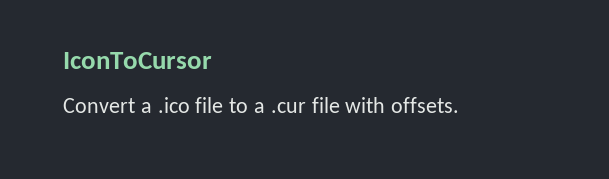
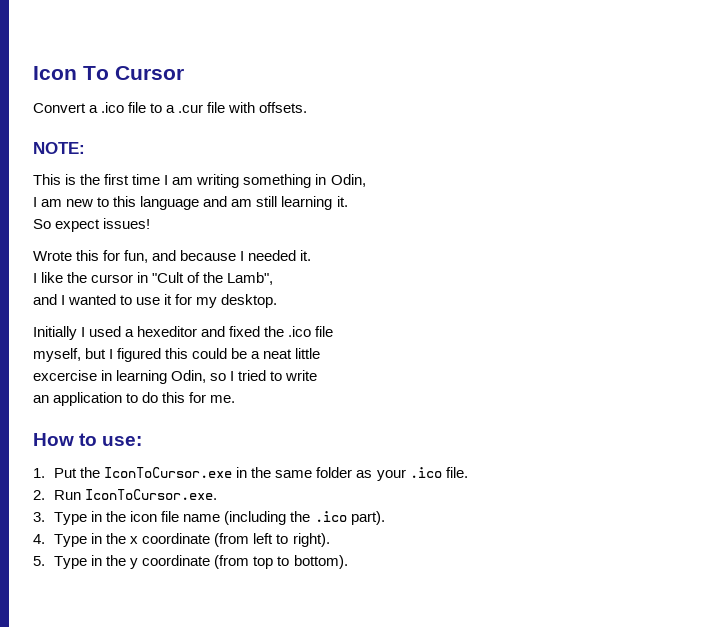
[63,52,212,69] IconToCursor -> [33,66,184,80] Icon To Cursor
(460, 105) none -> [33,142,85,154] [33,174,366,188] [33,196,348,210] [33,218,151,232] [33,250,312,263] [33,272,274,285] [33,294,278,308] [33,326,334,340] [33,348,321,362] [33,370,318,384] [33,392,236,406] [33,433,143,446] [33,467,468,481] [33,489,218,500] [33,511,385,525] [33,533,330,547] [33,555,348,569] // NOTE: // This is the first time I am writing something in Odin, // I am new to this language and am still learning it. // So expect issues! // Wrote this for fun, and because I needed it. // I like the cursor in "Cult of the Lamb", // and I wanted to use it for my desktop. // Initially I used a hexeditor and fixed the .ico file // myself, but I figured this could be a neat little // excercise in learning Odin, so I tried to write // an application to do this for me. // How to use: // 1. Put the IconToCursor.exe in the same folder as your .ico file. // 2. Run IconToCursor.exe. // 3. Type in the icon file name (including the .ico part). // 4. Type in the x coordinate (from left to right). // 5. Type in the y coordinate (from top to bottom).

